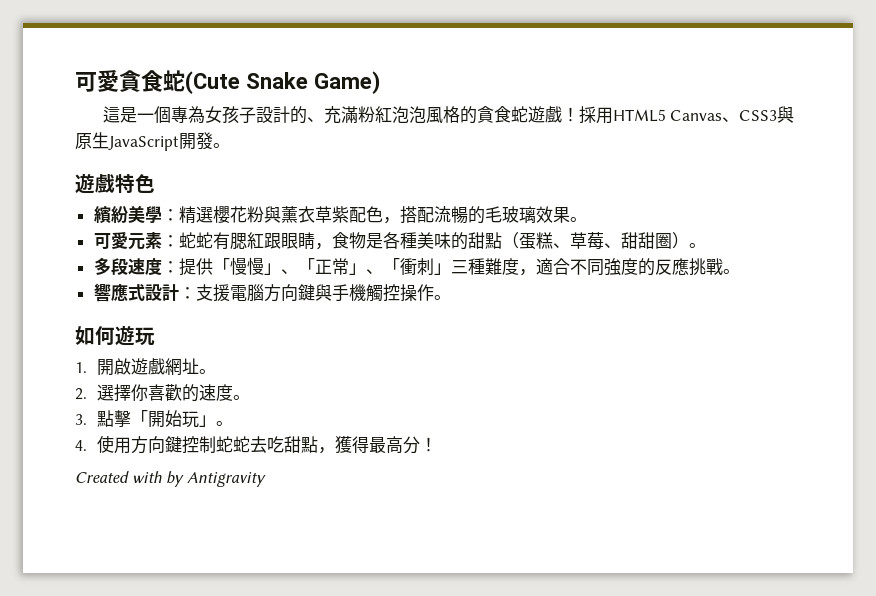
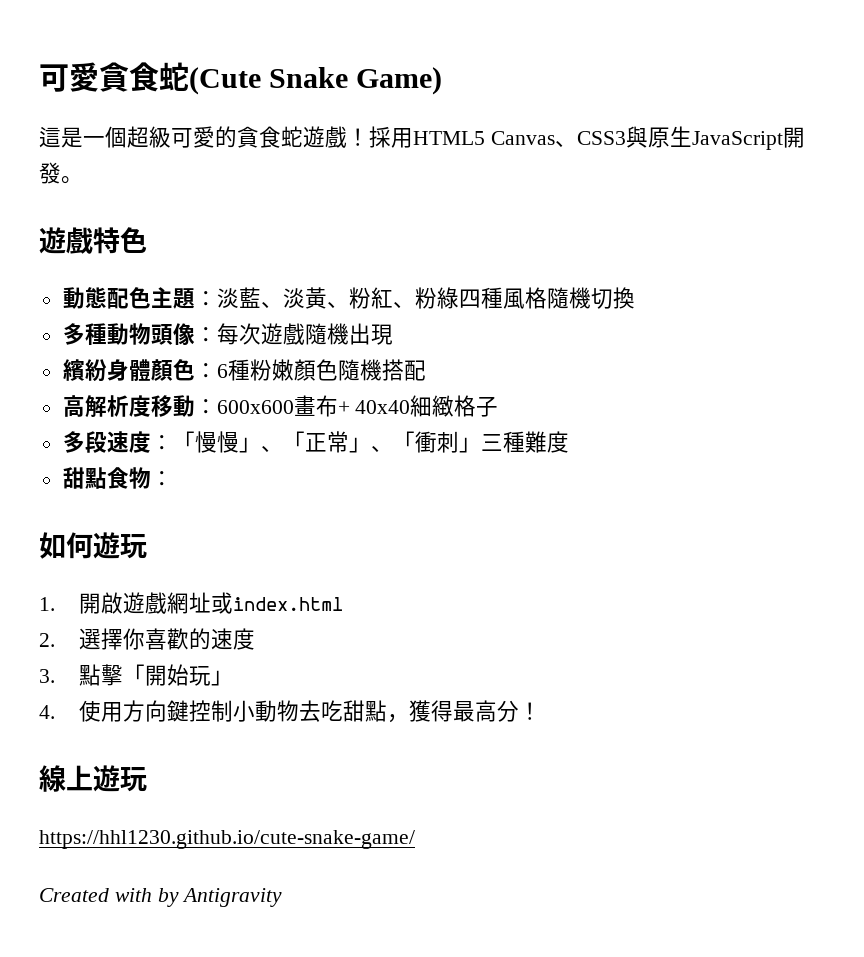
[170,106,460,124] 專為女孩子設計的、充滿粉紅泡泡風格 -> [127,126,215,148] 超級可愛
[93,205,587,224] [93,232,706,250] 繽紛美學：精選櫻花粉與薰衣草紫配色，搭配流暢的毛玻璃效果。 // 可愛元素：蛇蛇有腮紅跟眼睛，食物是各種美味的甜點（蛋糕、草莓、甜甜圈）。 -> [62,287,635,309] [62,323,393,345] [62,359,426,382] [62,395,499,418] 動態配色主題：淡藍、淡黃、粉紅、粉綠四種風格隨機切換 // 多種動物頭像：每次遊戲隨機出現 // 繽紛身體顏色：6種粉嫩顏色隨機搭配 // 高解析度移動：600x600畫布+ 40x40細緻格子
[178,258,213,276] 提供 -> (173, 442) none
[518,258,740,276] [93,283,451,302] ，適合不同強度的反應挑戰。 // 響應式設計：支援電腦方向鍵與手機觸控操作。 -> [62,467,173,489] // 甜點食物：
[199,369,217,374] 。 -> [210,592,343,614] 或index.html
[233,395,251,400] 。 -> (255, 639) none
[216,421,234,426] 。 -> (233, 678) none
[216,436,251,453] 蛇蛇 -> [232,700,299,722] 小動物
(438, 444) none -> [39,765,147,792] [39,830,415,849] // 線上遊玩 // https://hhl1230.github.io/cute-snake-game/

